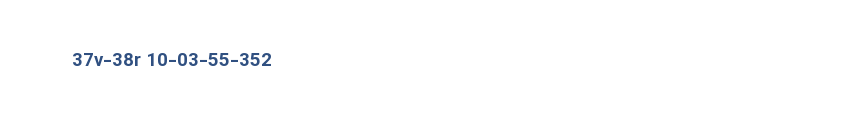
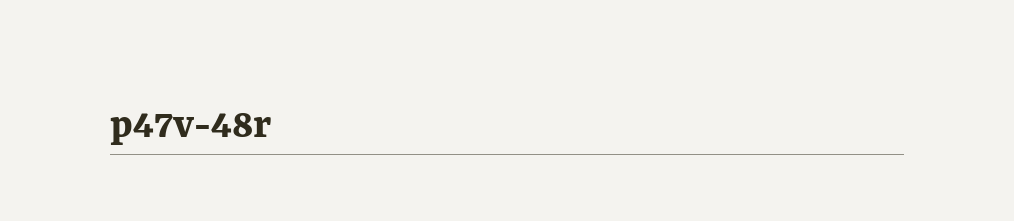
[72,53,272,66] 37v-38r 10-03-55-352 -> [110,113,271,145] p47v-48r

